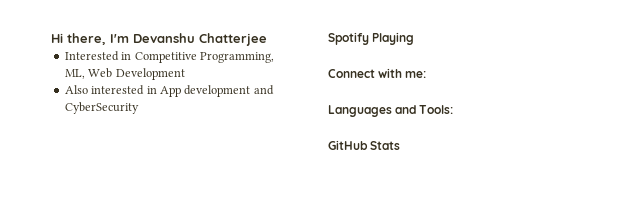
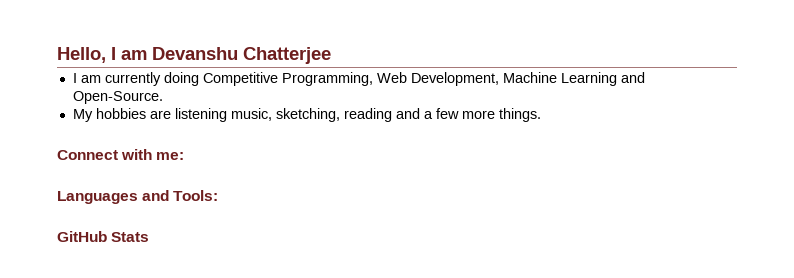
[51,33,129,45] Hi there, I'm -> [57,47,147,63] Hello, I am
[64,51,274,63] [64,68,185,80] [64,85,274,97] [64,102,139,114] [328,32,415,45] Interested in Competitive Programming, ML, Web Development // Also interested in App development and CyberSecurity // Spotify Playing -> [72,72,645,86] [72,91,163,104] [72,108,541,122] I am currently doing Competitive Programming, Web Development, Machine Learning and Open-Source. // My hobbies are listening music, sketching, reading and a few more things.

